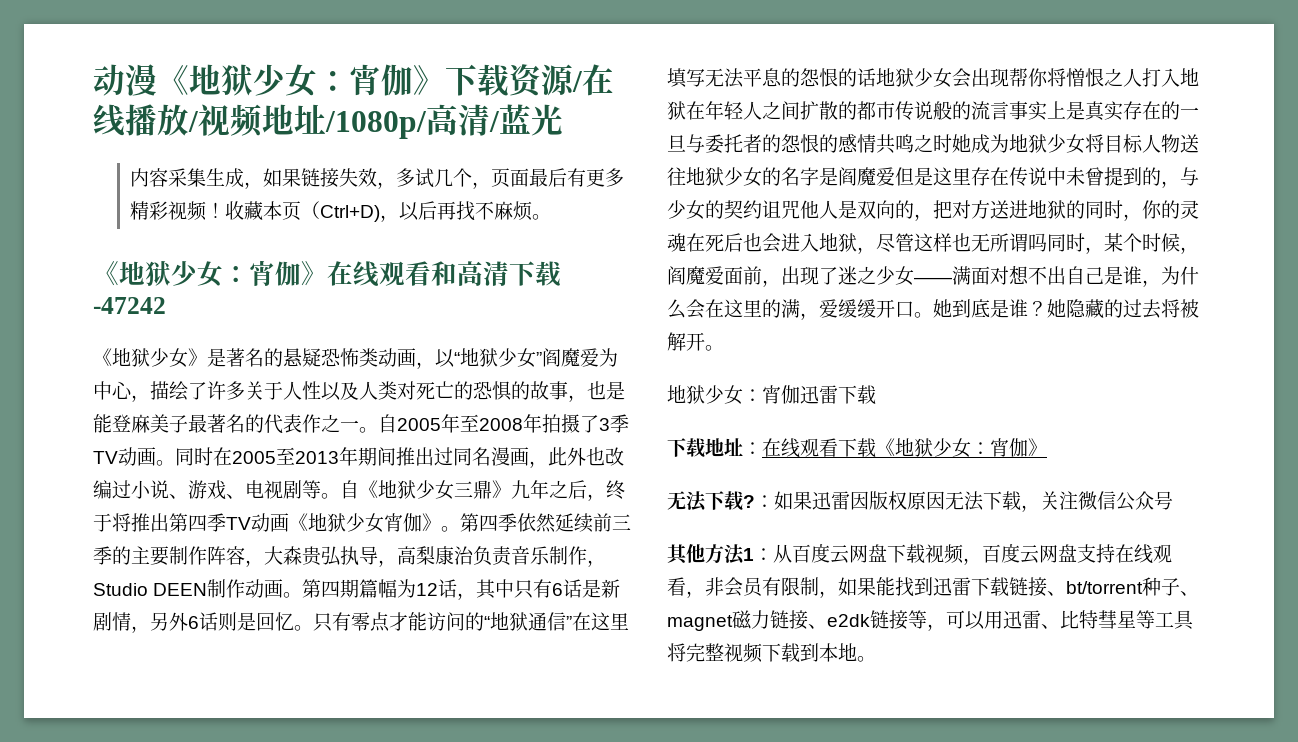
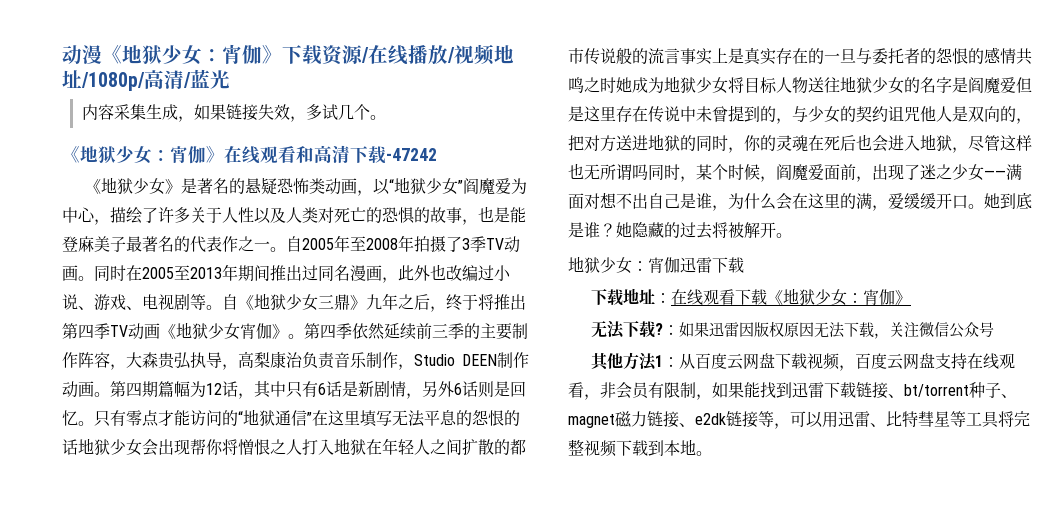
[472,168,625,189] [130,201,533,222] ，页面最后有更多精彩视频！收藏本页（Ctrl+D)，以后再找不麻烦 -> (370, 112) none

